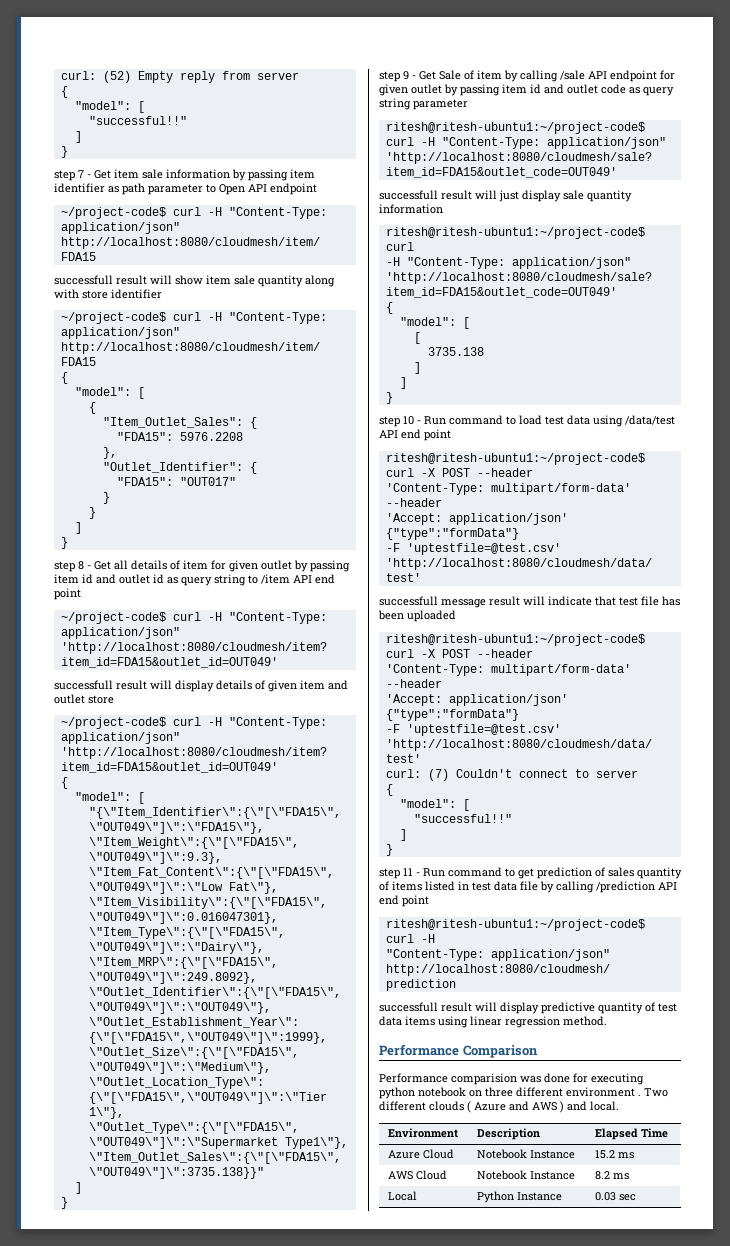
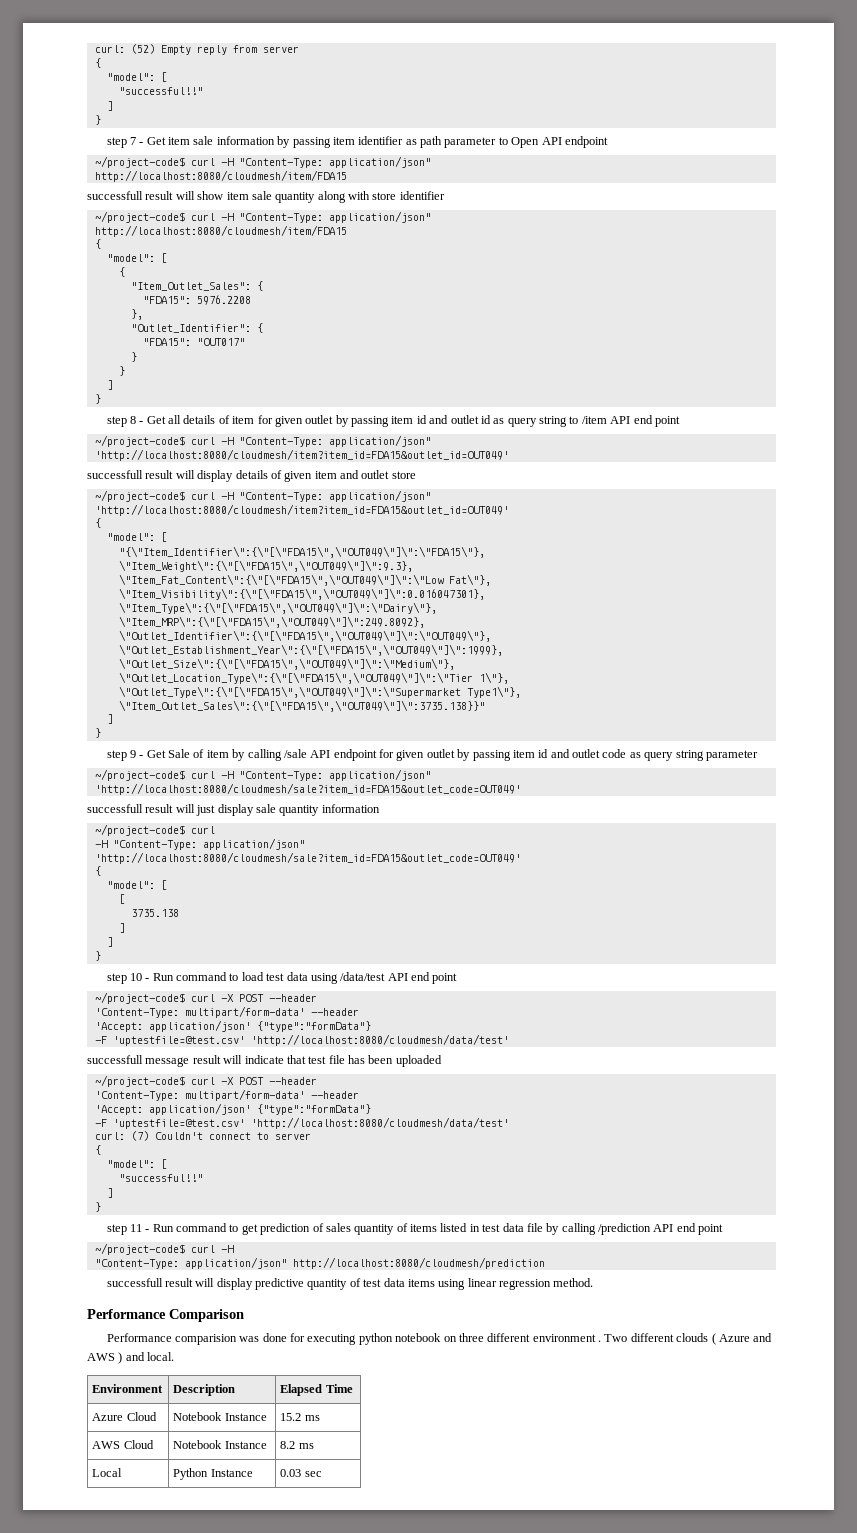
[385,122,645,134] ritesh@ritesh-ubuntu1:~/project-code$ -> [94,769,185,781] ~/project-code$
[385,227,645,239] ritesh@ritesh-ubuntu1:~/project-code$ -> [94,824,185,836] ~/project-code$
[385,453,645,465] ritesh@ritesh-ubuntu1:~/project-code$ -> [94,992,185,1004] ~/project-code$
[385,634,645,646] ritesh@ritesh-ubuntu1:~/project-code$ -> [94,1075,185,1087] ~/project-code$
[385,919,645,931] ritesh@ritesh-ubuntu1:~/project-code$ -> [94,1243,185,1255] ~/project-code$

